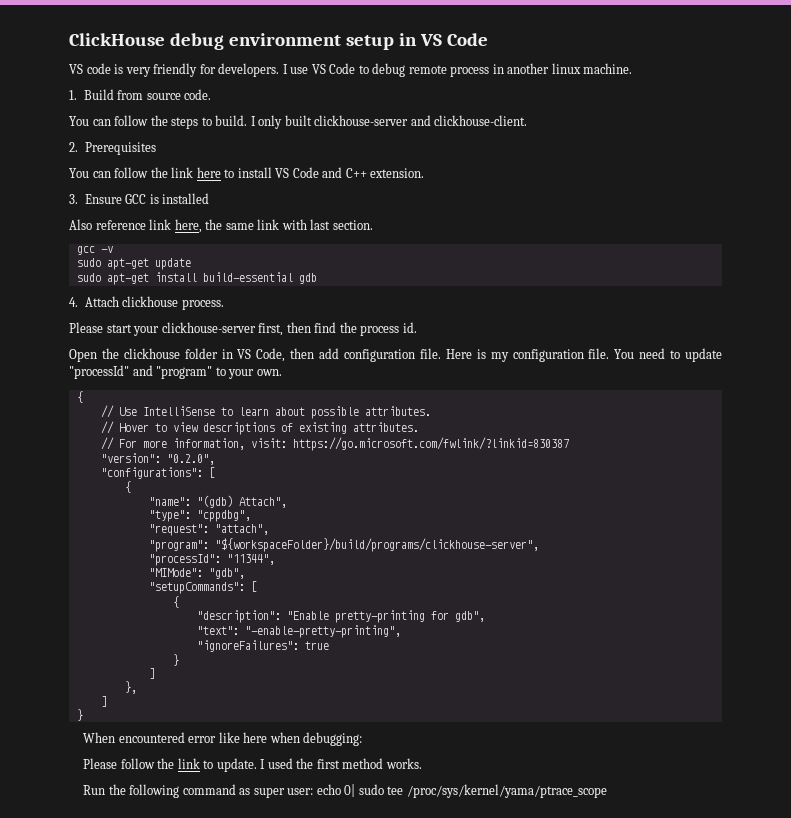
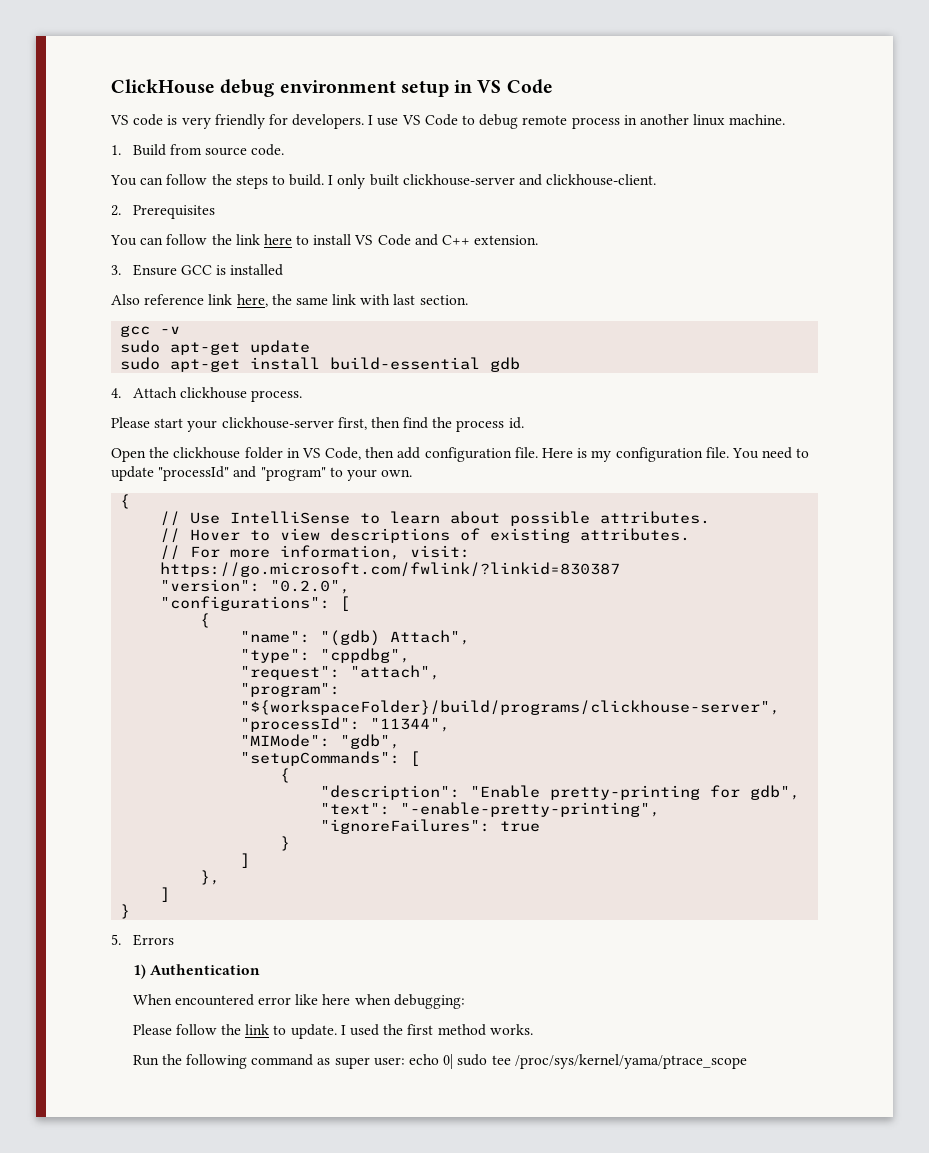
(83, 715) none -> [111,934,174,946] [132,964,260,979] // 5. Errors // 1) Authentication

